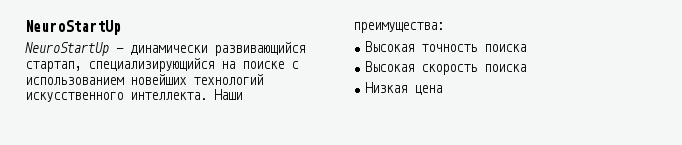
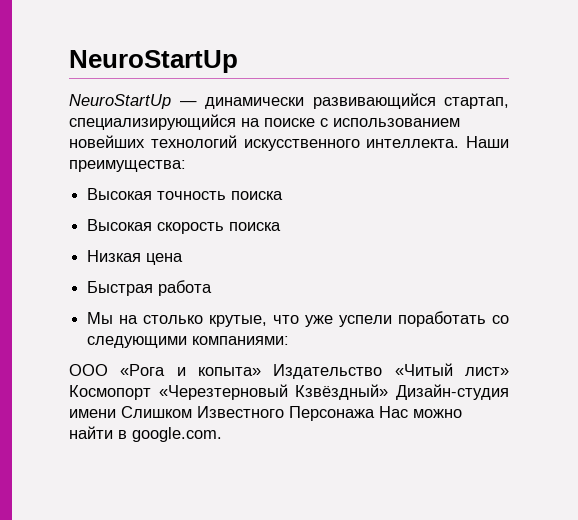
(443, 90) none -> [87,280,213,296] [87,311,509,327] [87,336,290,348] [69,363,509,379] [69,384,510,400] [69,406,462,421] [69,426,222,442] // Быстрая работа // Мы на столько крутые, что уже успели поработать со следующими компаниями: // ООО «Рога и копыта» Издательство «Читый лист» Космопорт «Черезтерновый Кзвёздный» Дизайн-студия имени Слишком Известного Персонажа Нас можно найти в google.com.

